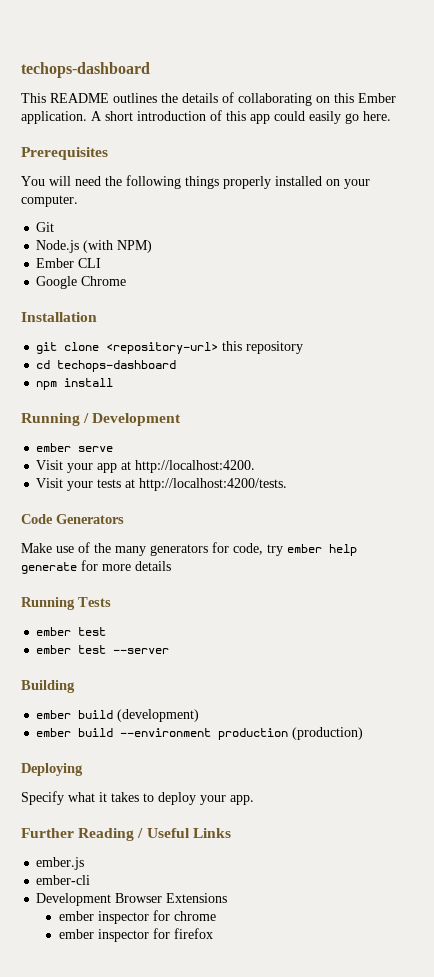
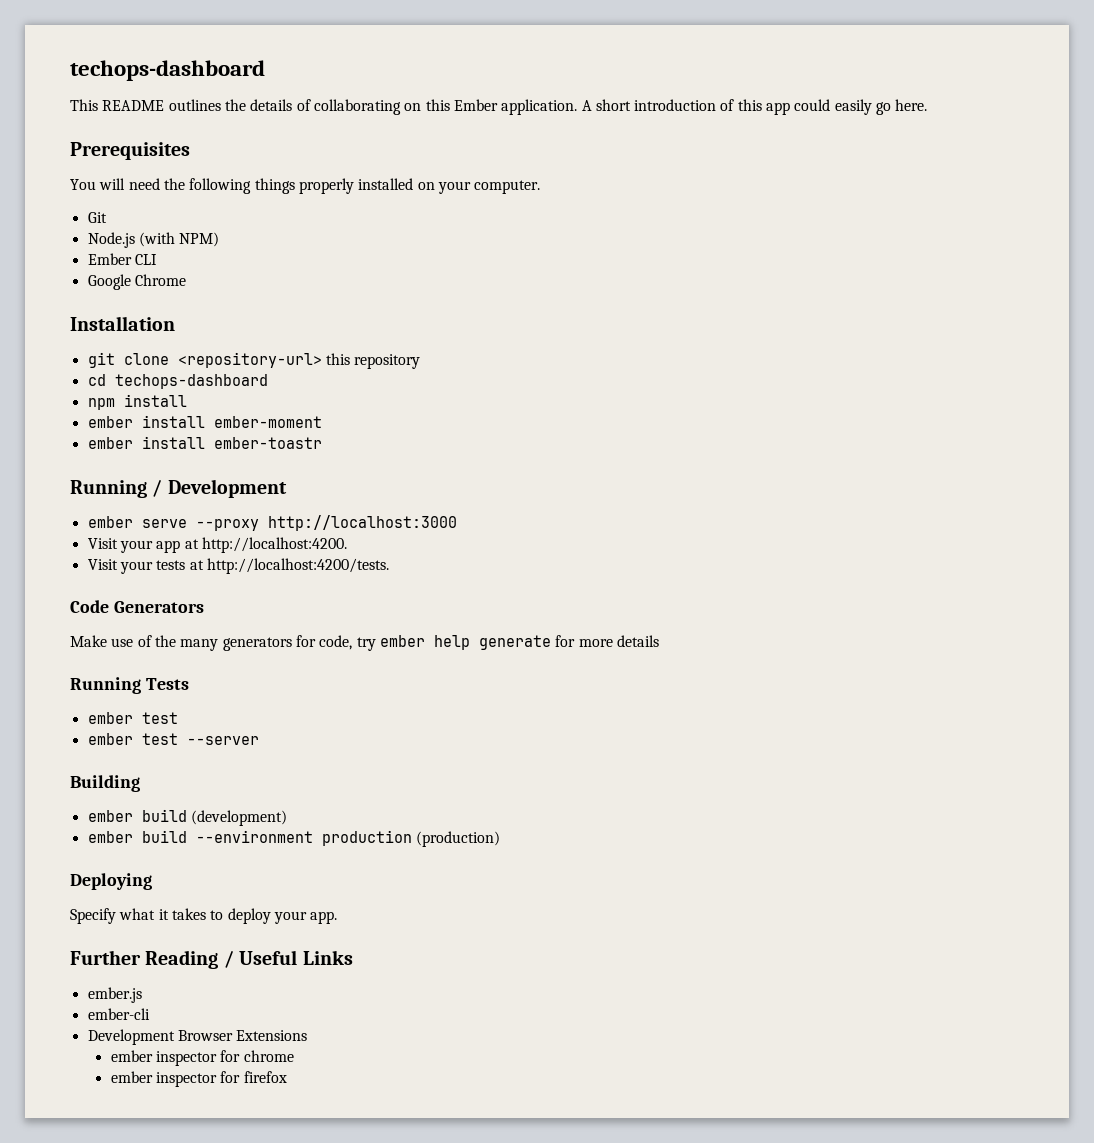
(114, 382) none -> [87,415,322,428] [87,436,322,449] // ember install ember-moment // ember install ember-toastr
(114, 449) none -> [195,515,457,531] --proxy http://localhost:3000

